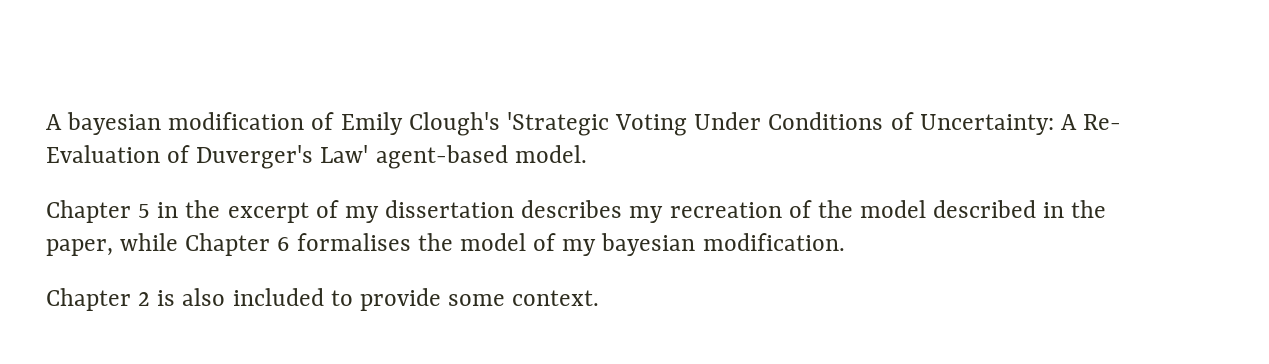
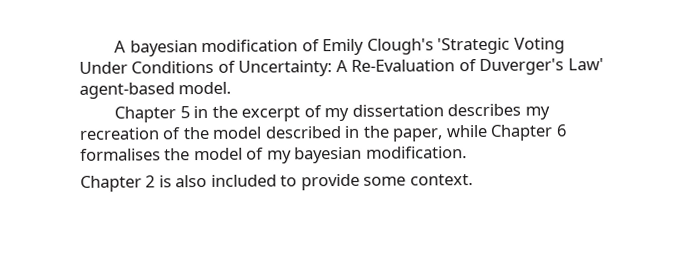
[1083,114,1122,130] [46,145,160,163] Re- Evaluation -> [351,59,456,72] Re-Evaluation

